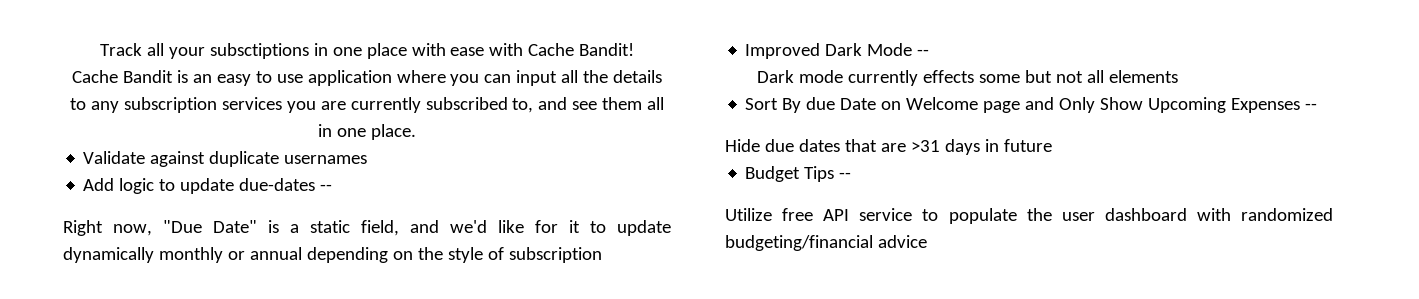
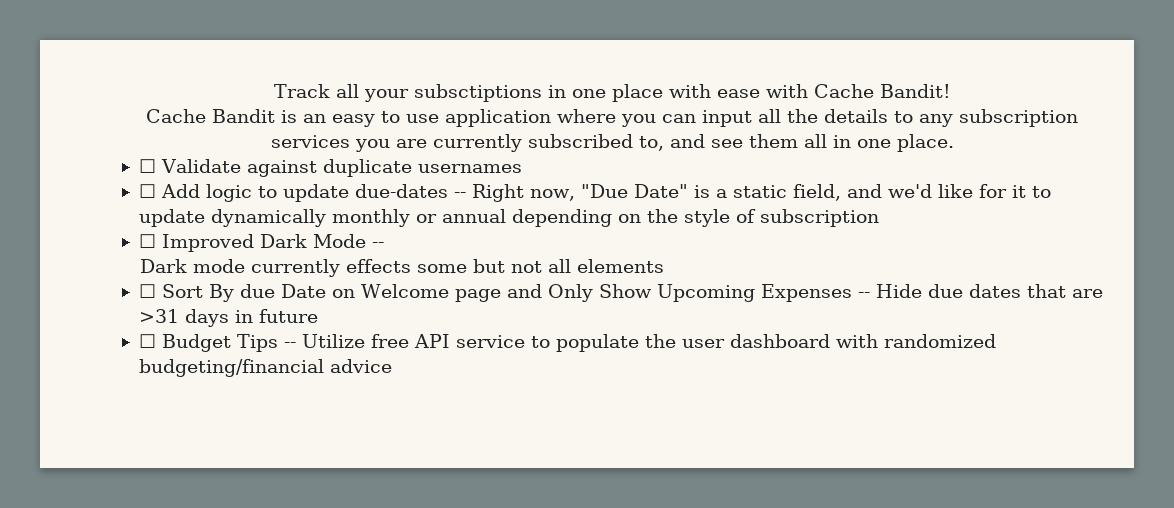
(416, 132) none -> [138,159,156,173] ☐
(368, 159) none -> [138,184,156,198] ☐
(333, 187) // -> (466, 195) none
(602, 255) none -> [138,234,156,248] ☐
(1178, 76) none -> [138,284,156,298] ☐
(1318, 106) // -> (870, 295) none
(1052, 145) none -> [138,334,156,348] ☐
(852, 175) // -> (296, 345) none

